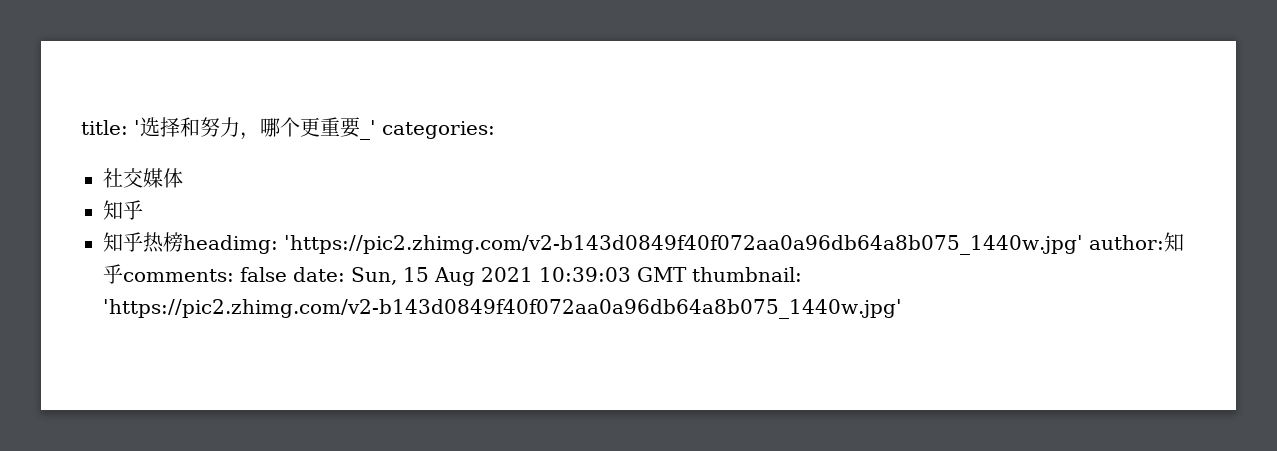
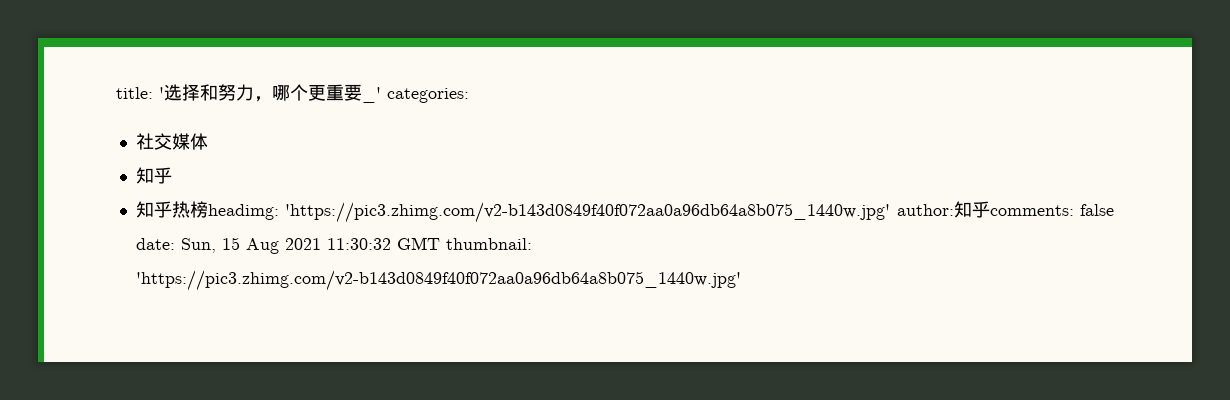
[284,235,1083,255] 'https://pic2.zhimg.com/v2-b143d0849f40f072aa0a96db64a8b075_1440w.jpg' -> [285,202,891,223] 'https://pic3.zhimg.com/v2-b143d0849f40f072aa0a96db64a8b075_1440w.jpg'
[539,267,631,282] 10:39:03 -> [326,238,391,250] 11:30:32
[103,299,902,319] 'https://pic2.zhimg.com/v2-b143d0849f40f072aa0a96db64a8b075_1440w.jpg' -> [135,270,741,291] 'https://pic3.zhimg.com/v2-b143d0849f40f072aa0a96db64a8b075_1440w.jpg'

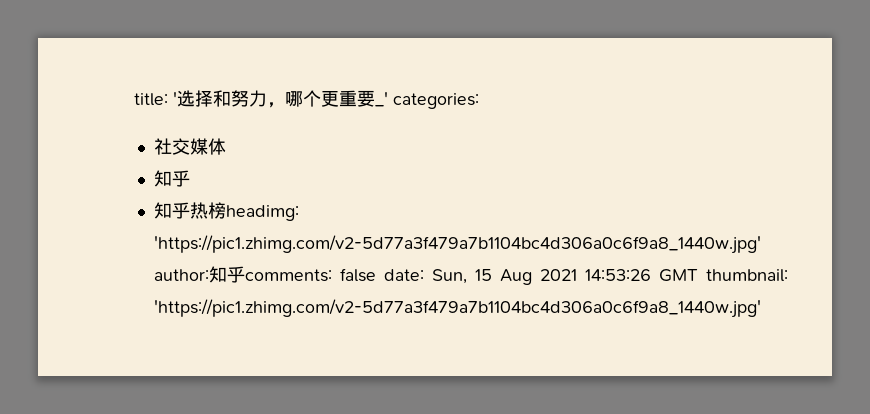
[285,202,891,223] 'https://pic3.zhimg.com/v2-b143d0849f40f072aa0a96db64a8b075_1440w.jpg' -> [153,235,761,254] 'https://pic1.zhimg.com/v2-5d77a3f479a7b1104bc4d306a0c6f9a8_1440w.jpg'
[326,238,391,250] 11:30:32 -> [584,269,651,281] 14:53:26
[135,270,741,291] 'https://pic3.zhimg.com/v2-b143d0849f40f072aa0a96db64a8b075_1440w.jpg' -> [153,299,761,318] 'https://pic1.zhimg.com/v2-5d77a3f479a7b1104bc4d306a0c6f9a8_1440w.jpg'

